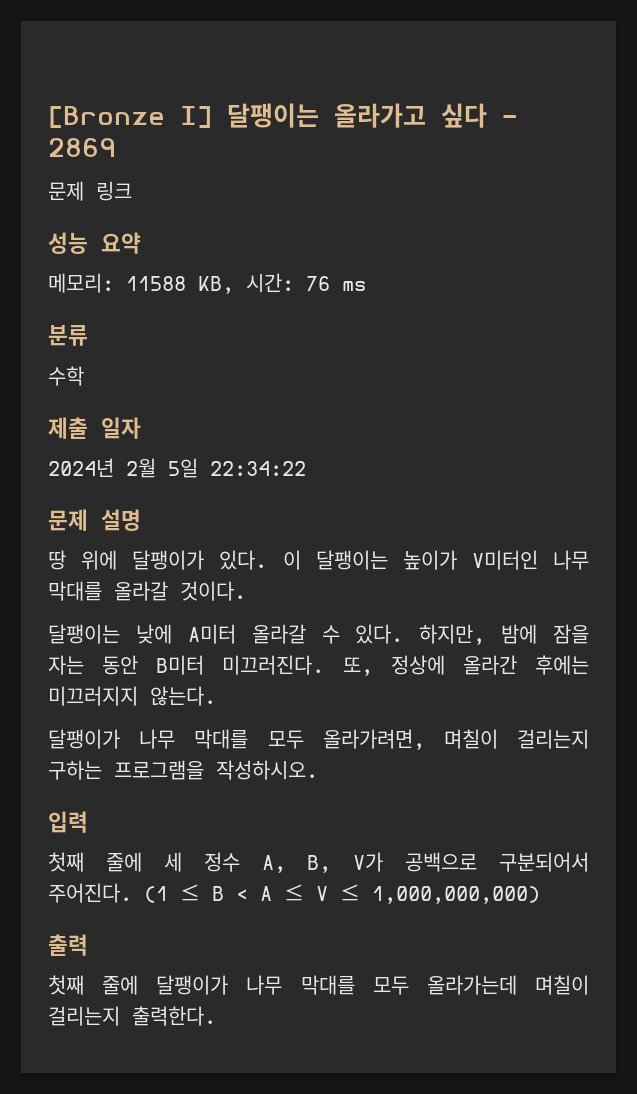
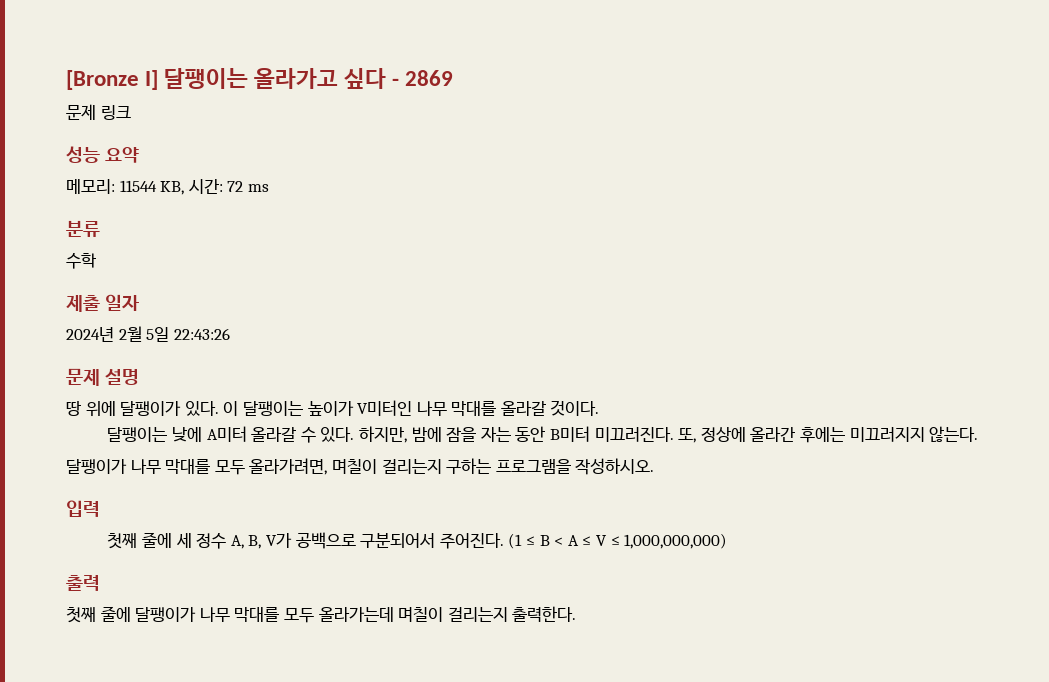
[126,276,186,291] 11588 -> [119,180,157,192] 11544
[306,276,330,291] 76 -> [227,181,244,192] 72
[210,461,306,476] 22:34:22 -> [173,328,230,340] 22:43:26

